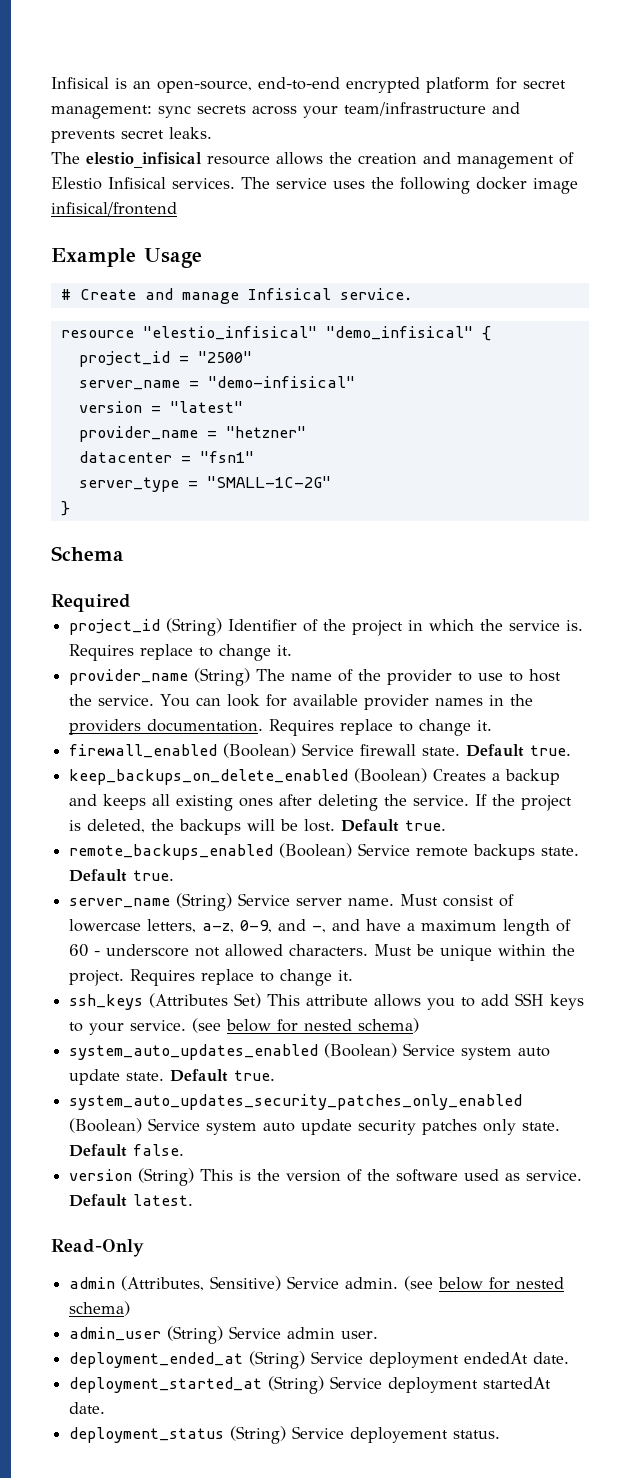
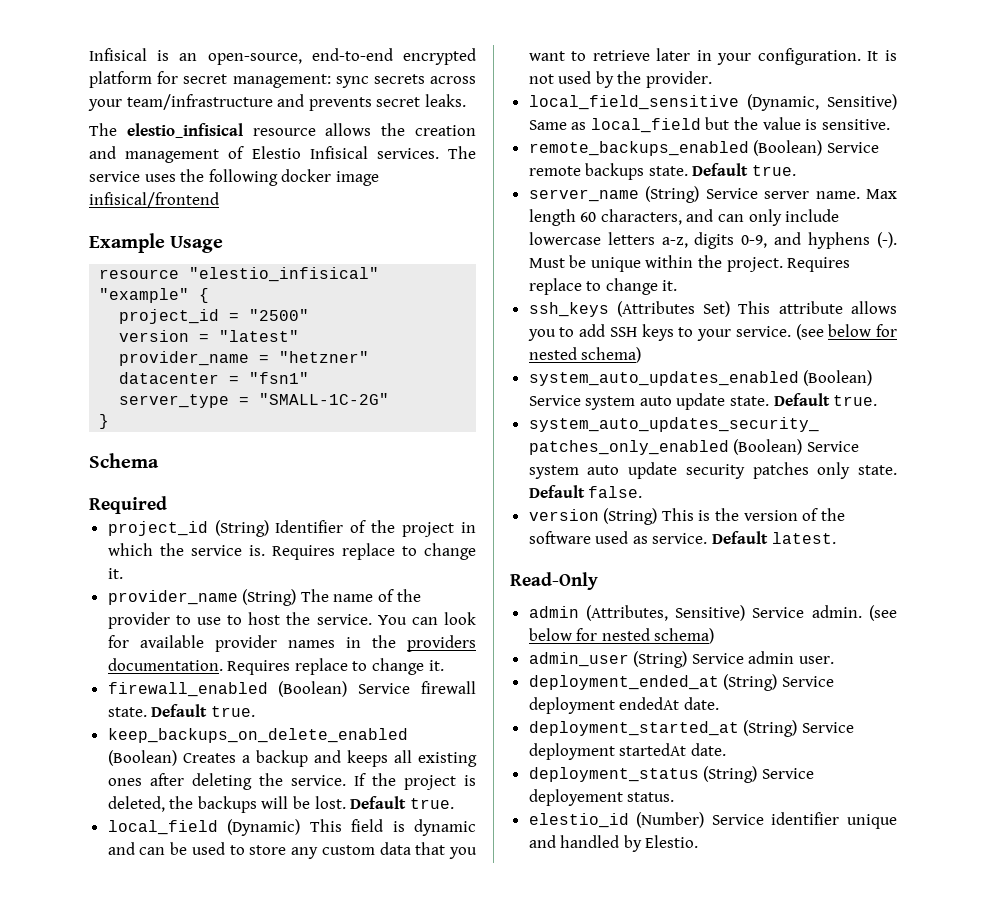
[60,288,413,304] // # Create and manage Infisical service. -> (224, 244) none
[325,326,473,340] "demo_infisical" -> [99,288,190,303] "example"
[78,376,355,390] // server_name = "demo-infisical" -> (310, 315) none
(447, 825) none -> [107,819,476,836] [107,842,477,859] [528,48,897,65] [528,71,713,88] [528,94,897,111] [528,117,890,133] // local_field (Dynamic) This field is dynamic and can be used to store any custom data that you want to retrieve later in your configuration. It is not used by the provider. // local_field_sensitive (Dynamic, Sensitive) Same as local_field but the value is sensitive.
[400,894,515,907] [69,919,572,936] [69,944,369,957] Must consist of lowercase letters, a-z, 0-9, and -, and have a maximum length of 60 - underscore not allowed characters. -> [865,189,897,199] [528,209,840,226] [528,232,897,249] Max length 60 characters, and can only include lowercase letters a-z, digits 0-9, and hyphens (-).
(501, 1434) none -> [528,812,897,829] [528,835,699,852] // elestio_id (Number) Service identifier unique and handled by Elestio.

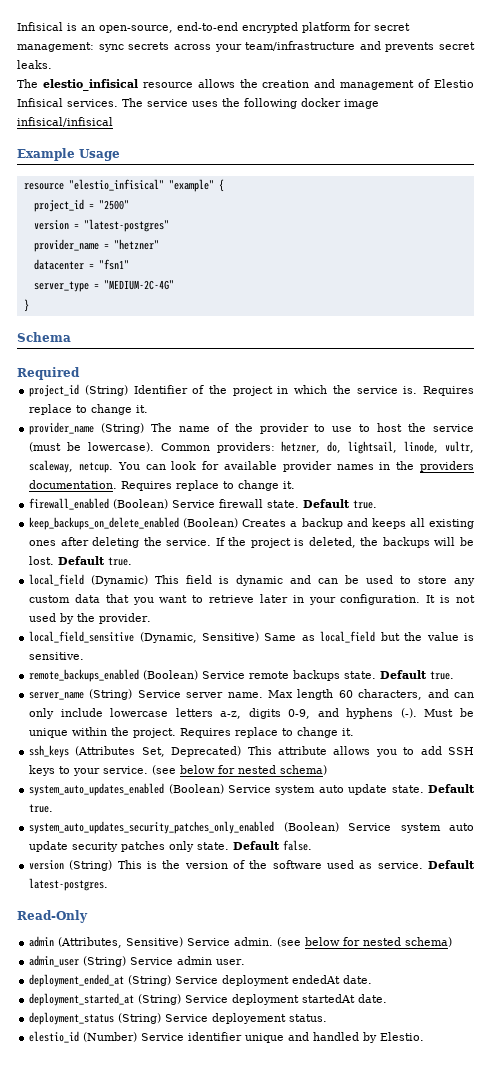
[89,192,219,208] infisical/frontend -> [17,117,113,127] infisical/infisical
[219,330,300,342] "latest" -> [83,219,169,232] "latest-postgres"
[259,393,390,405] "SMALL-1C-2G" -> [103,280,174,290] "MEDIUM-2C-4G"
[316,614,372,625] service. -> [432,424,474,432] [29,441,475,454] [29,460,113,473] service (must be lowercase). Common providers: hetzner, do, lightsail, linode, vultr, scaleway, netcup.
[703,301,731,317] Set) -> [141,746,242,757] Set, Deprecated)
[771,532,836,544] latest. -> [29,878,109,891] latest-postgres.

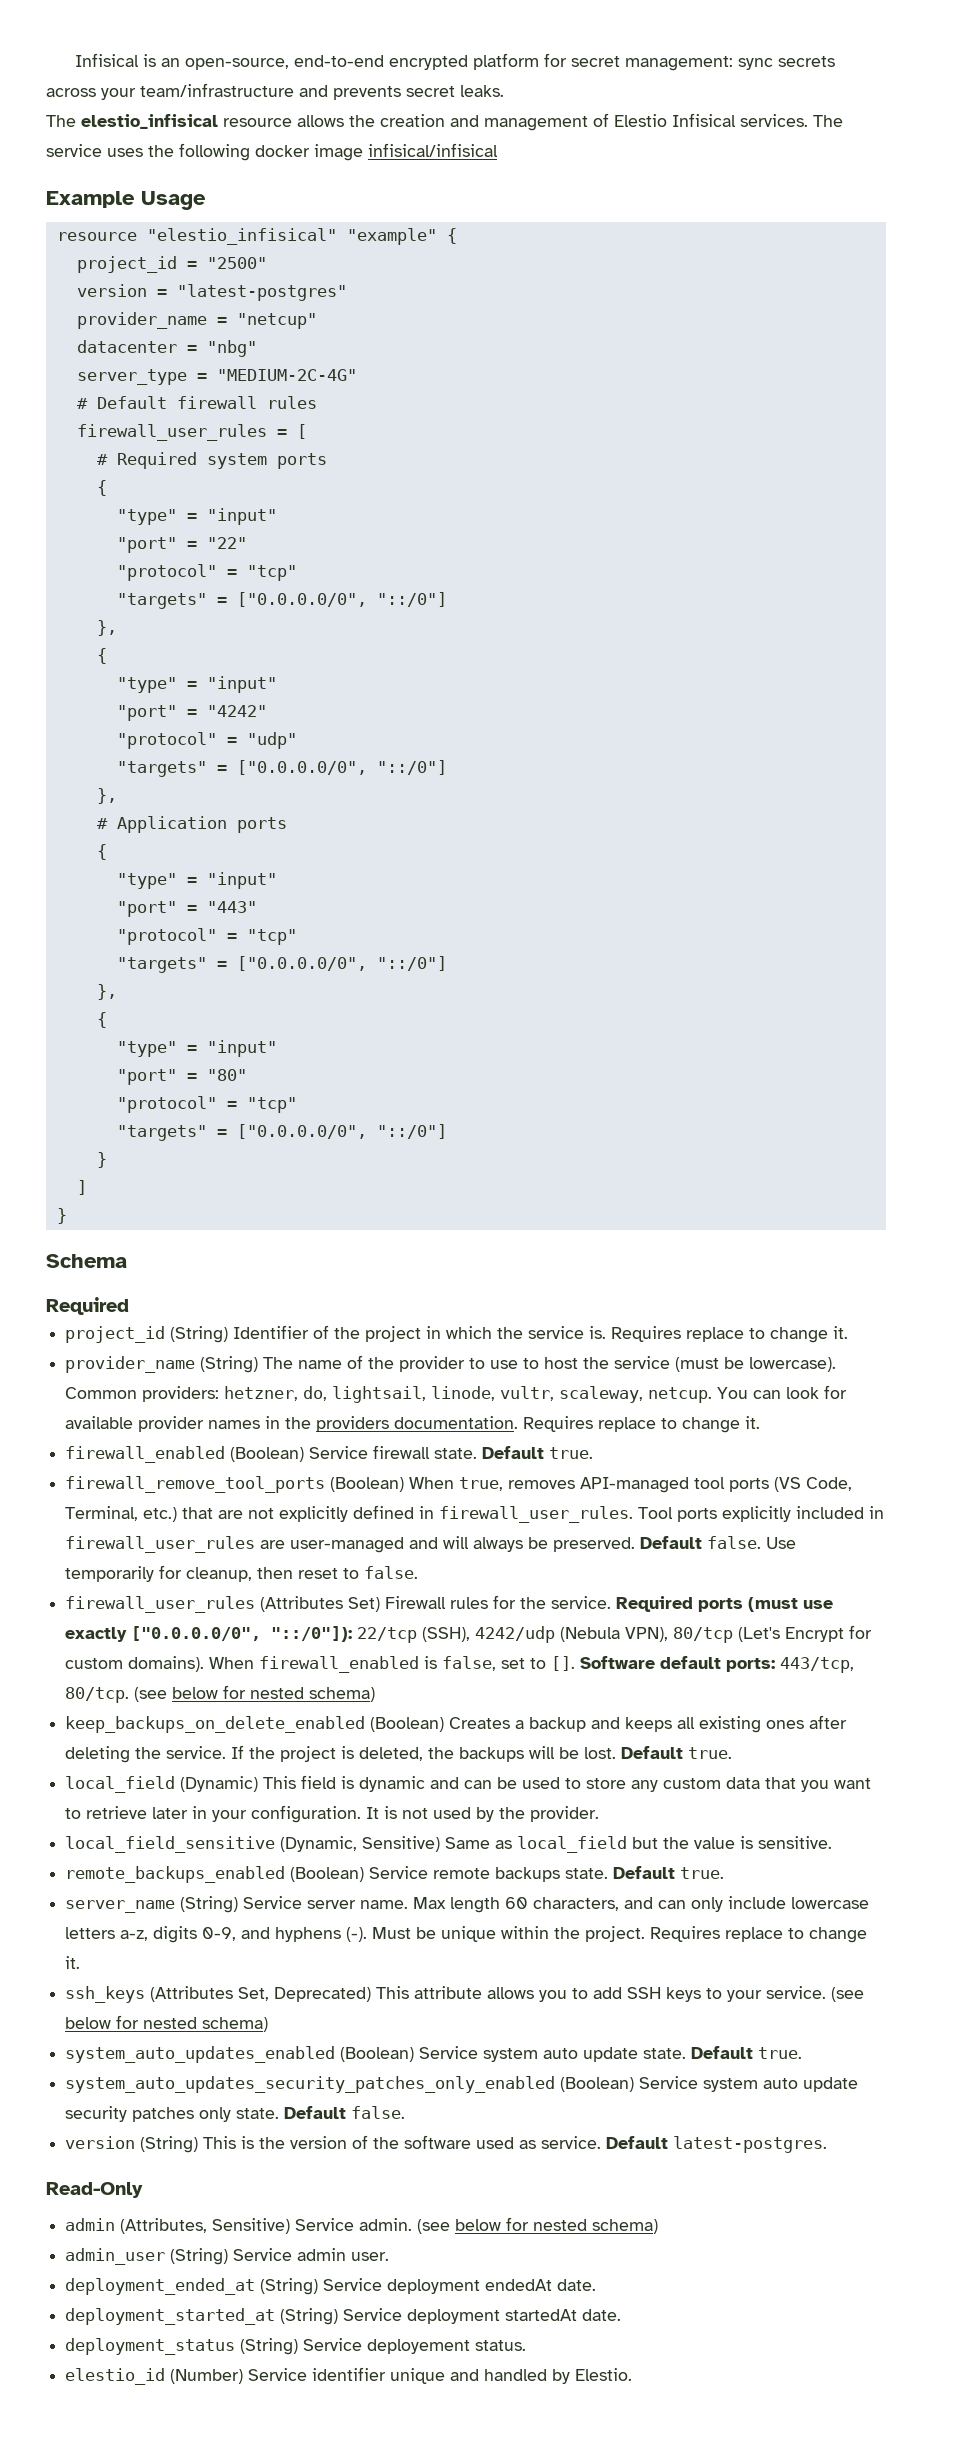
[113,239,159,250] "hetzner" -> [236,313,317,329] "netcup"
[98,259,129,270] "fsn1" -> [206,340,257,357] "nbg"
(174, 285) none -> [76,396,317,409] [76,424,307,441] [96,452,327,469] [96,480,107,496] [116,508,277,525] [116,537,247,553] [116,564,297,581] [116,592,447,609] [96,620,117,636] [96,648,107,664] [116,676,277,693] [116,705,267,721] [116,732,297,749] [116,760,447,777] [96,788,117,804] [96,816,287,833] [96,844,107,860] [116,872,277,889] [116,901,257,917] [116,928,297,945] [116,956,447,973] [96,984,117,1000] [96,1012,107,1028] [116,1040,277,1057] [116,1069,247,1085] [116,1096,297,1113] [116,1124,447,1141] [96,1152,107,1168] [76,1180,87,1195] // # Default firewall rules // firewall_user_rules = [ // # Required system ports // { // "type" = "input" // "port" = "22" // "protocol" = "tcp" // "targets" = ["0.0.0.0/0", "::/0"] // }, // { // "type" = "input" // "port" = "4242" // "protocol" = "udp" // "targets" = ["0.0.0.0/0", "::/0"] // }, // # Application ports // { // "type" = "input" // "port" = "443" // "protocol" = "tcp" // "targets" = ["0.0.0.0/0", "::/0"] // }, // { // "type" = "input" // "port" = "80" // "protocol" = "tcp" // "targets" = ["0.0.0.0/0", "::/0"] // } // ]
(378, 504) none -> [65,1476,853,1493] [65,1505,885,1523] [65,1536,797,1553] [65,1565,419,1582] [65,1595,834,1613] [65,1625,873,1643] [65,1656,855,1673] [65,1685,376,1703] // firewall_remove_tool_ports (Boolean) When true, removes API-managed tool ports (VS Code, Terminal, etc.) that are not explicitly defined in firewall_user_rules. Tool ports explicitly included in firewall_user_rules are user-managed and will always be preserved. Default false. Use temporarily for cleanup, then reset to false. // firewall_user_rules (Attributes Set) Firewall rules for the service. Required ports (must use exactly ["0.0.0.0/0", "::/0"]): 22/tcp (SSH), 4242/udp (Nebula VPN), 80/tcp (Let's Encrypt for custom domains). When firewall_enabled is false, set to []. Software default ports: 443/tcp, 80/tcp. (see below for nested schema)

